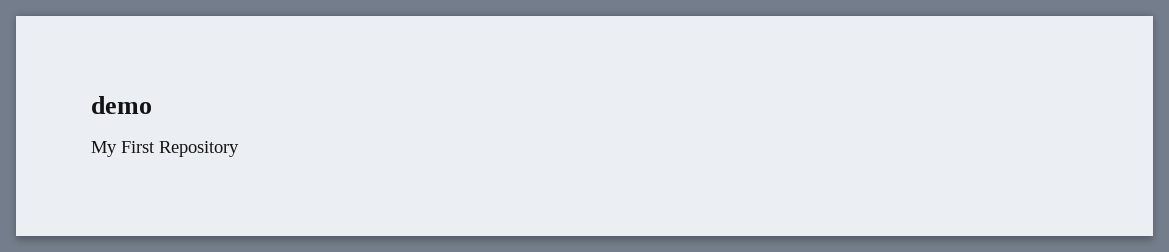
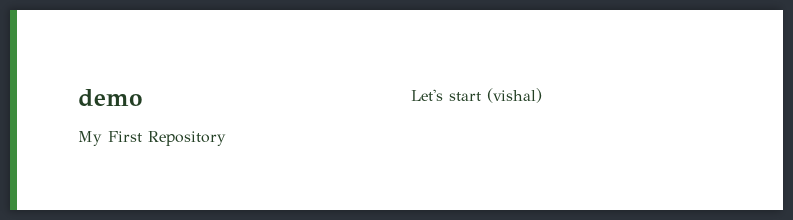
(239, 149) none -> [411,88,542,103] // Let's start (vishal)

